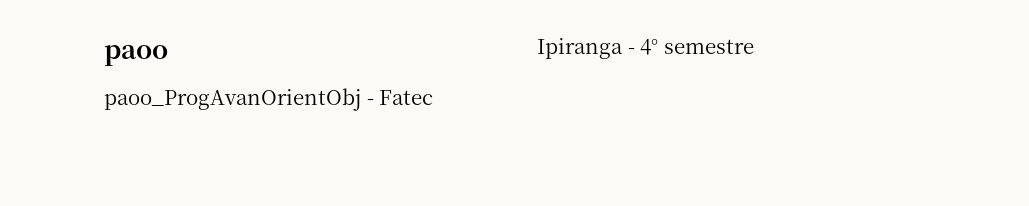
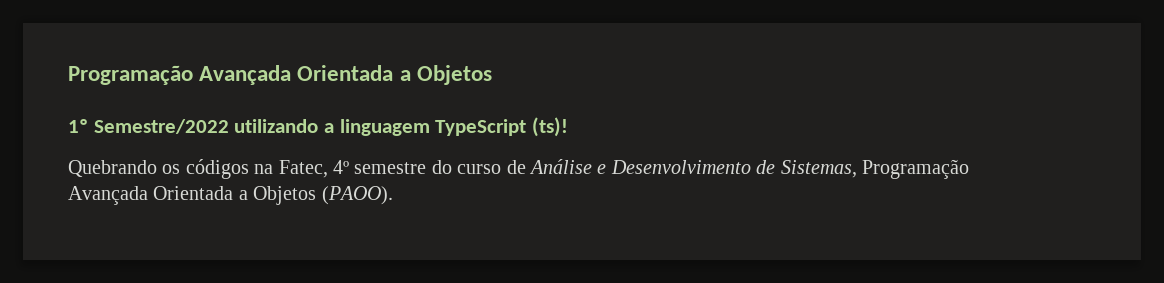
[104,45,168,66] [104,88,434,111] [537,38,754,59] paoo // paoo_ProgAvanOrientObj - Fatec Ipiranga - 4° semestre -> [68,65,492,85] [68,117,569,137] [68,159,969,179] [68,186,393,205] Programação Avançada Orientada a Objetos // 1º Semestre/2022 utilizando a linguagem TypeScript (ts)! // Quebrando os códigos na Fatec, 4º semestre do curso de Análise e Desenvolvimento de Sistemas, Programação Avançada Orientada a Objetos (PAOO).

